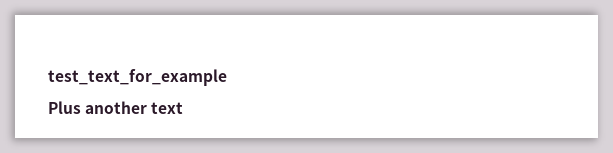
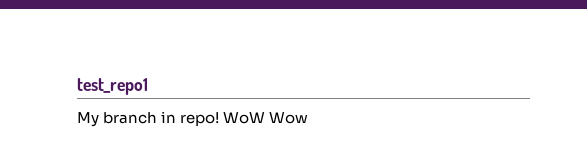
[48,69,227,86] [48,101,184,114] test_text_for_example // Plus another text -> [77,78,148,95] [77,111,309,127] test_repo1 // My branch in repo! WoW Wow

